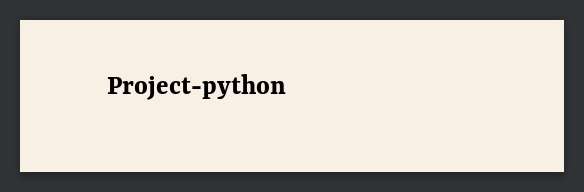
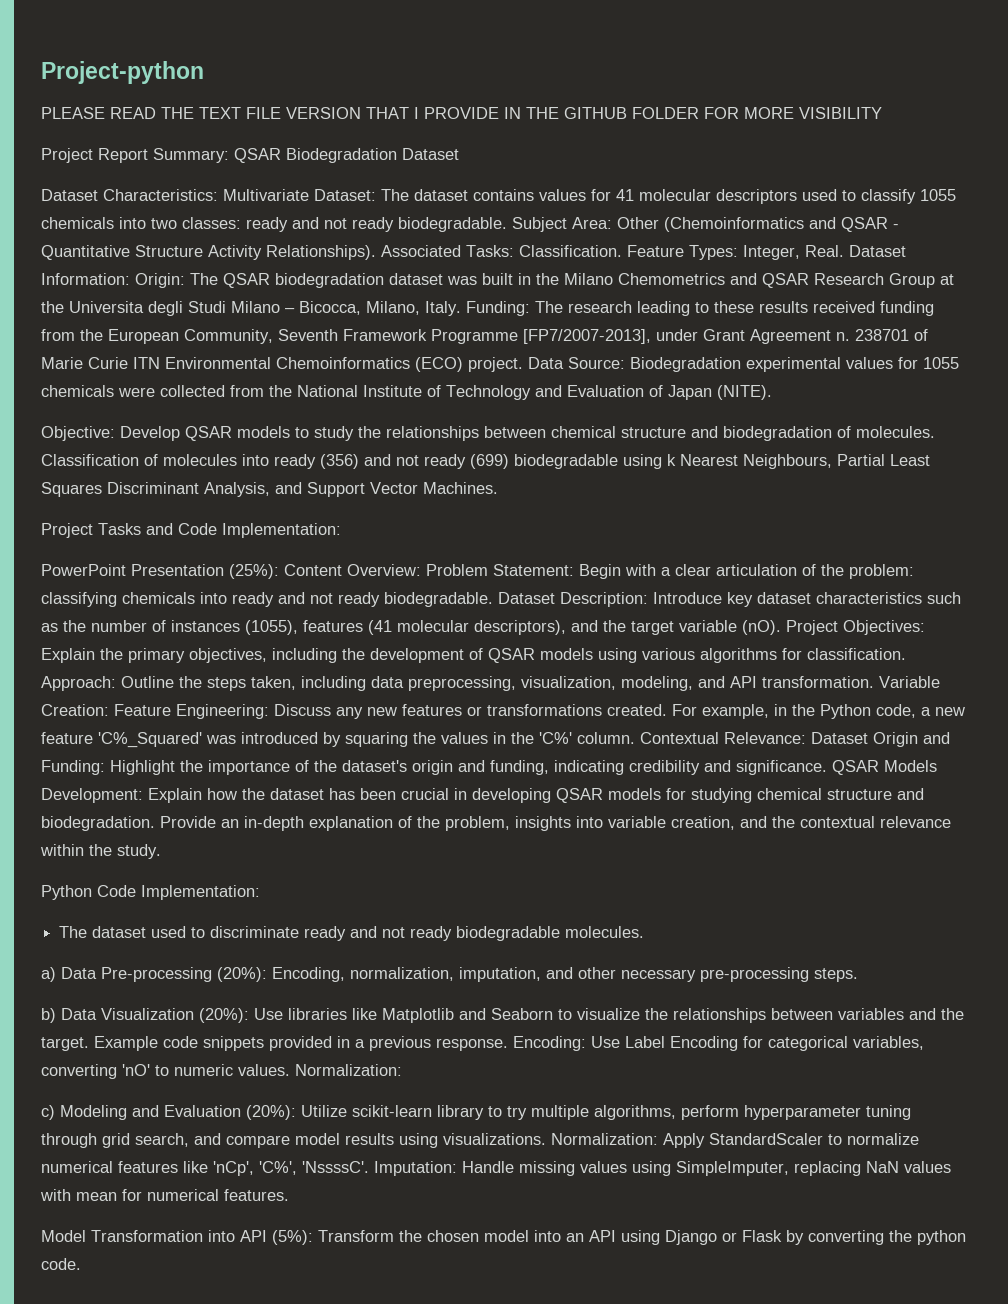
(286, 87) none -> [41,107,882,119] [41,148,459,163] [41,189,956,204] [41,217,899,232] [41,245,906,260] [41,273,954,288] [41,301,934,316] [41,329,928,344] [41,357,959,372] [41,385,772,400] [41,426,935,441] [41,454,930,469] [41,482,498,497] [41,523,341,538] [41,564,914,579] [41,592,961,607] [41,620,925,635] [41,648,906,663] [41,676,940,691] [41,704,965,719] [41,732,950,748] [41,760,937,775] [41,788,924,803] [41,816,951,831] [40,844,161,859] [41,885,260,900] [59,926,645,941] [41,967,858,982] [41,1008,964,1023] [41,1036,924,1051] [41,1064,402,1079] [41,1105,911,1120] [41,1133,919,1148] [41,1161,951,1176] [40,1189,289,1201] [41,1230,966,1245] [41,1258,81,1270] // PLEASE READ THE TEXT FILE VERSION THAT I PROVIDE IN THE GITHUB FOLDER FOR MORE VISIBILITY // Project Report Summary: QSAR Biodegradation Dataset // Dataset Characteristics: Multivariate Dataset: The dataset contains values for 41 molecular descriptors used to classify 1055 chemicals into two classes: ready and not ready biodegradable. Subject Area: Other (Chemoinformatics and QSAR - Quantitative Structure Activity Relationships). Associated Tasks: Classification. Feature Types: Integer, Real. Dataset Information: Origin: The QSAR biodegradation dataset was built in the Milano Chemometrics and QSAR Research Group at the Universita degli Studi Milano – Bicocca, Milano, Italy. Funding: The research leading to these results received funding from the European Community, Seventh Framework Programme [FP7/2007-2013], under Grant Agreement n. 238701 of Marie Curie ITN Environmental Chemoinformatics (ECO) project. Data Source: Biodegradation experimental values for 1055 chemicals were collected from the National Institute of Technology and Evaluation of Japan (NITE). // Objective: Develop QSAR models to study the relationships between chemical structure and biodegradation of molecules. Classification of molecules into ready (356) and not ready (699) biodegradable using k Nearest Neighbours, Partial Least Squares Discriminant Analysis, and Support Vector Machines. // Project Tasks and Code Implementation: // PowerPoint Presentation (25%): Content Overview: Problem Statement: Begin with a clear articulation of the problem: classifying chemicals into ready and not ready biodegradable. Dataset Description: Introduce key dataset characteristics such as the number of instances (1055), features (41 molecular descriptors), and the target variable (nO). Project Objectives: Explain the primary objectives, including the development of QSAR models using various algorithms for classification. Approach: Outline the steps taken, including data preprocessing, visualization, modeling, and API transformation. Variable Creation: Feature Engineering: Discuss any new features or transformations created. For example, in the Python code, a new feature 'C%_Squared' was introduced by squaring the values in the 'C%' column. Contextual Relevance: Dataset Origin and Funding: Highlight the importance of the dataset's origin and funding, indicating credibility and significance. QSAR Models Development: Explain how the dataset has been crucial in developing QSAR models for studying chemical structure and biodegradation. Provide an in-depth explanation of the problem, insights into variable creation, and the contextual relevance within the study. // Python Code Implementation: // The dataset used to discriminate ready and not ready biodegradable molecules. // a) Data Pre-processing (20%): Encoding, normalization, imputation, and other necessary pre-processing steps. // b) Data Visualization (20%): Use libraries like Matplotlib and Seaborn to visualize the relationships between variables and the target. Example code snippets provided in a previous response. Encoding: Use Label Encoding for categorical variables, converting 'nO' to numeric values. Normalization: // c) Modeling and Evaluation (20%): Utilize scikit-learn library to try multiple algorithms, perform hyperparameter tuning through grid search, and compare model results using visualizations. Normalization: Apply StandardScaler to normalize numerical features like 'nCp', 'C%', 'NssssC'. Imputation: Handle missing values using SimpleImputer, replacing NaN values with mean for numerical features. // Model Transformation into API (5%): Transform the chosen model into an API using Django or Flask by converting the python code.

